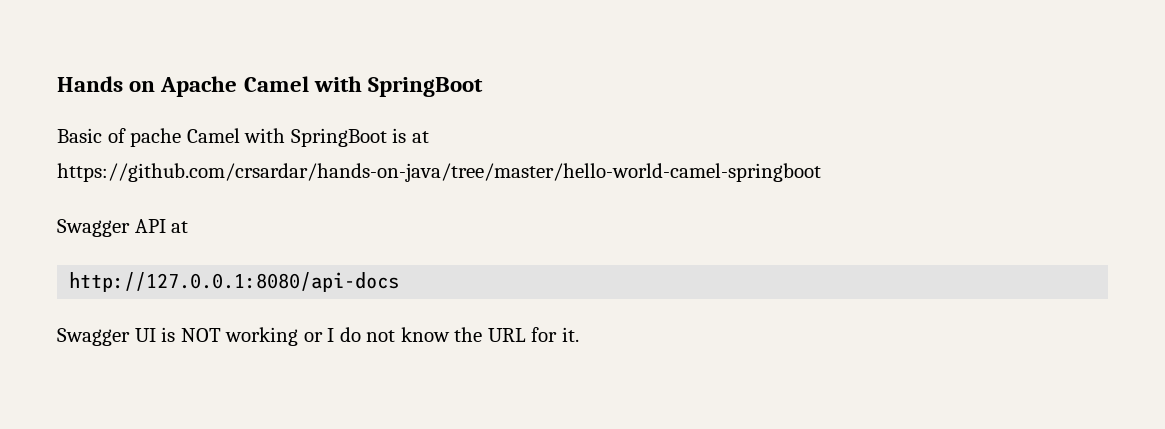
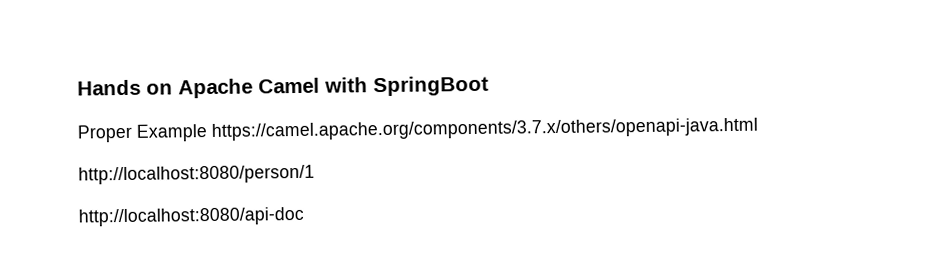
[57,128,429,147] [57,163,821,182] [57,219,189,237] [69,272,400,292] [57,327,579,346] Basic of pache Camel with SpringBoot is at https://github.com/crsardar/hands-on-java/tree/master/hello-world-camel-springboot // Swagger API at // http://127.0.0.1:8080/api-docs // Swagger UI is NOT working or I do not know the URL for it. -> [77,117,758,143] [78,164,315,185] [78,206,304,227] Proper Example https://camel.apache.org/components/3.7.x/others/openapi-java.html // http://localhost:8080/person/1 // http://localhost:8080/api-doc

